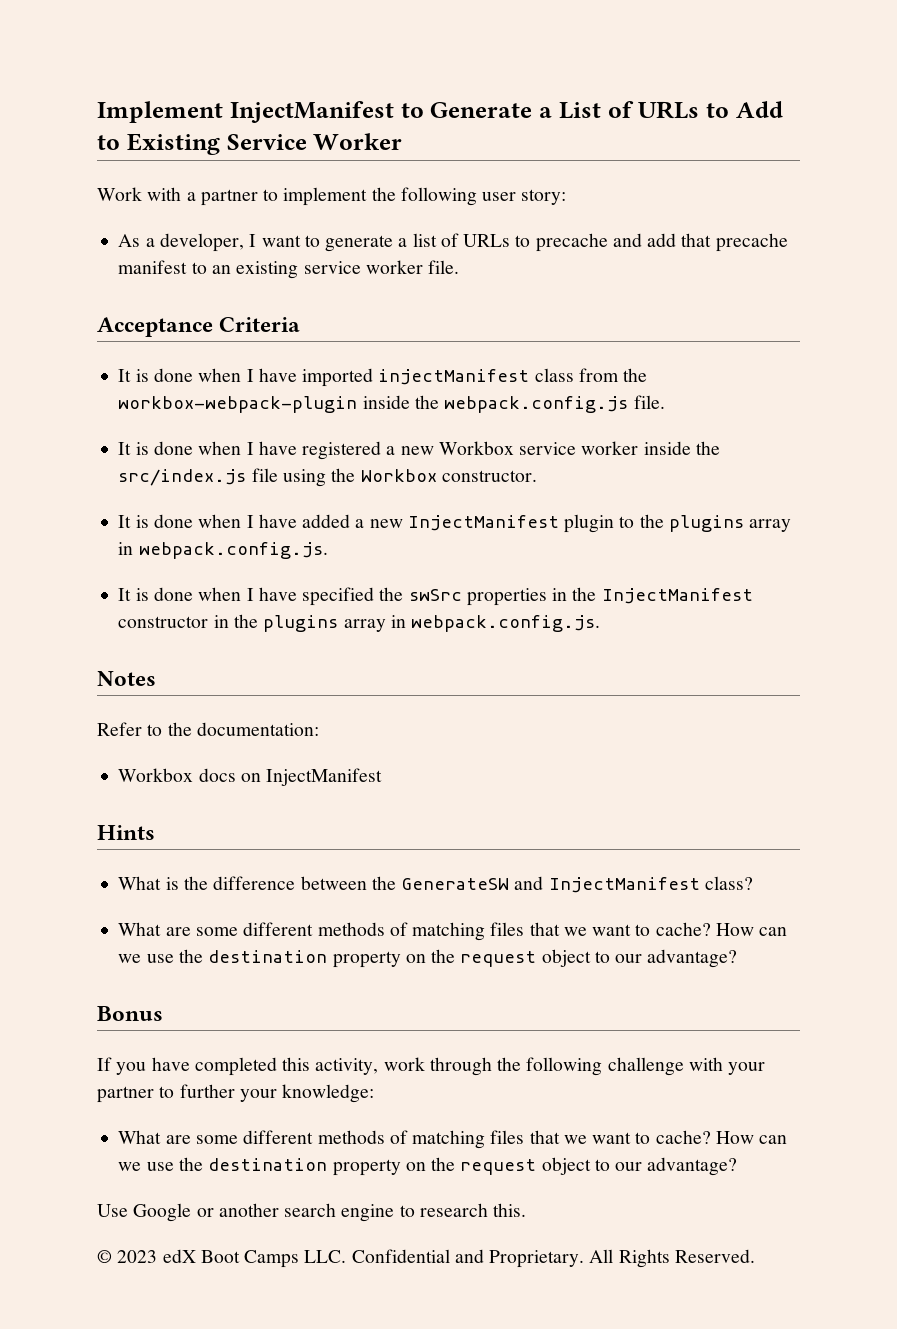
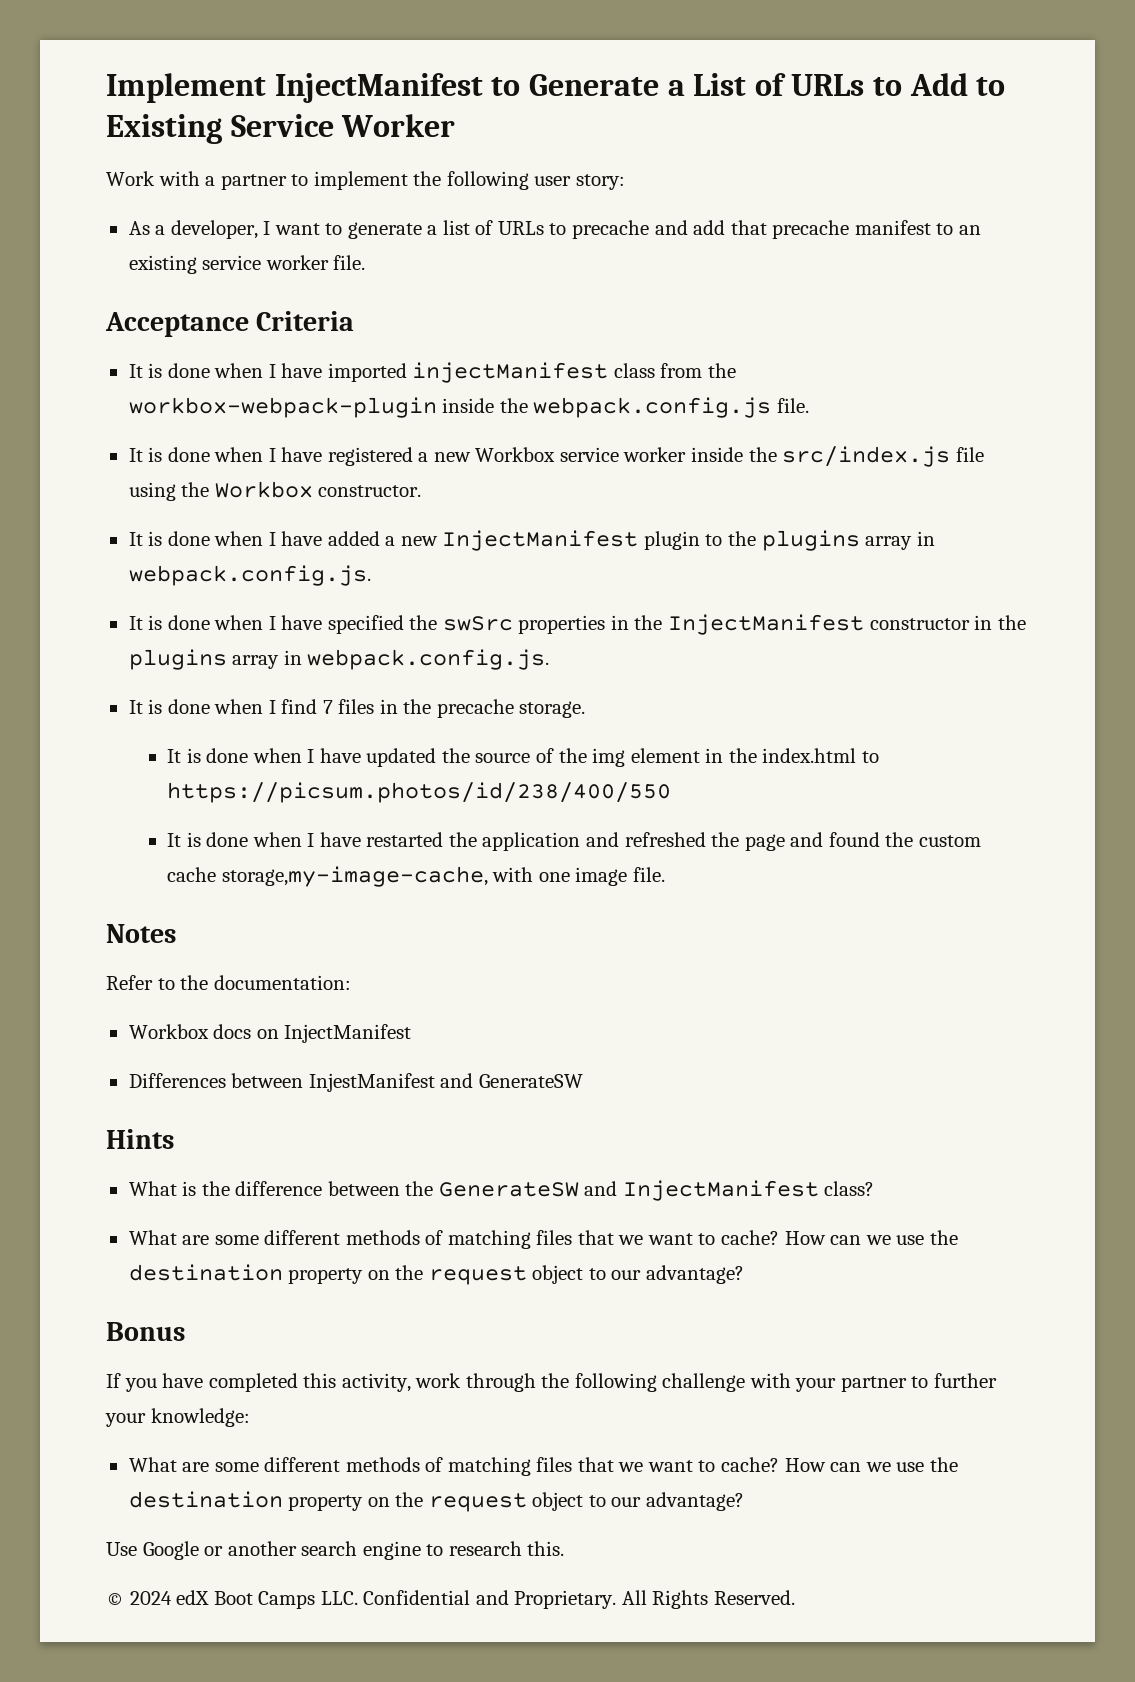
(601, 623) none -> [128,699,586,718] [167,748,879,767] [167,782,672,803] [167,832,981,851] [167,866,665,887] // It is done when I find 7 files in the precache storage. // It is done when I have updated the source of the img element in the index.html to https://picsum.photos/id/238/400/550 // It is done when I have restarted the application and refreshed the page and found the custom cache storage,my-image-cache, with one image file.
(383, 777) none -> [128,1073,583,1092] // Differences between InjestManifest and GenerateSW
[117,1250,158,1263] 2023 -> [129,1591,172,1605] 2024

